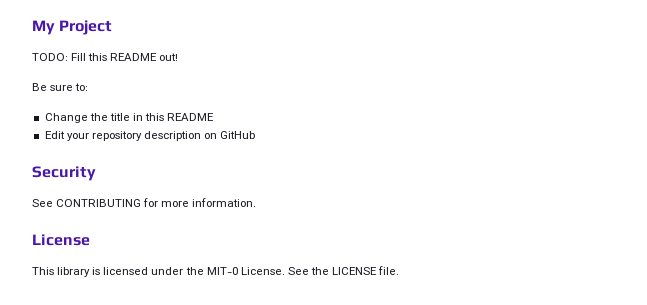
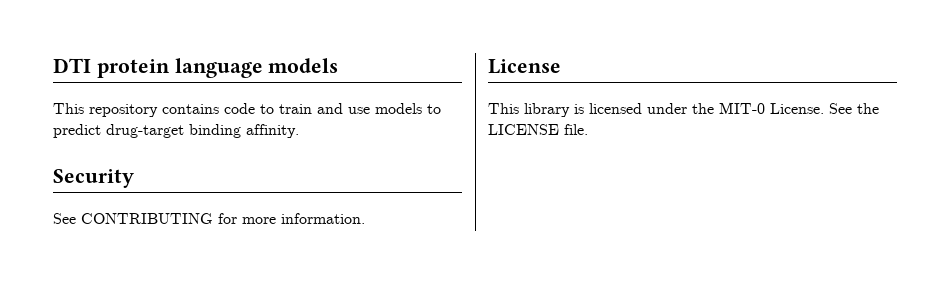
[32,20,113,35] [32,53,179,61] [32,83,89,91] [44,113,215,123] [44,131,256,141] My Project // TODO: Fill this README out! // Be sure to: // Change the title in this README // Edit your repository description on GitHub -> [53,58,339,78] [53,103,441,117] [53,124,299,138] DTI protein language models // This repository contains code to train and use models to predict drug-target binding affinity.

